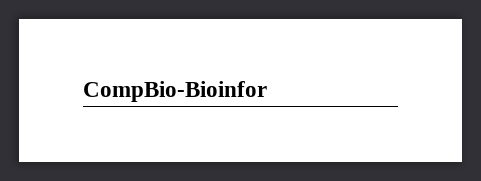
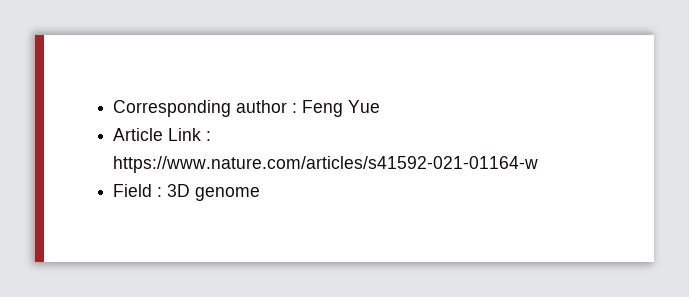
[83,81,267,102] CompBio-Bioinfor -> [113,100,381,117] [113,128,212,141] [113,156,539,173] [113,184,261,201] Corresponding author : Feng Yue // Article Link : https://www.nature.com/articles/s41592-021-01164-w // Field : 3D genome

